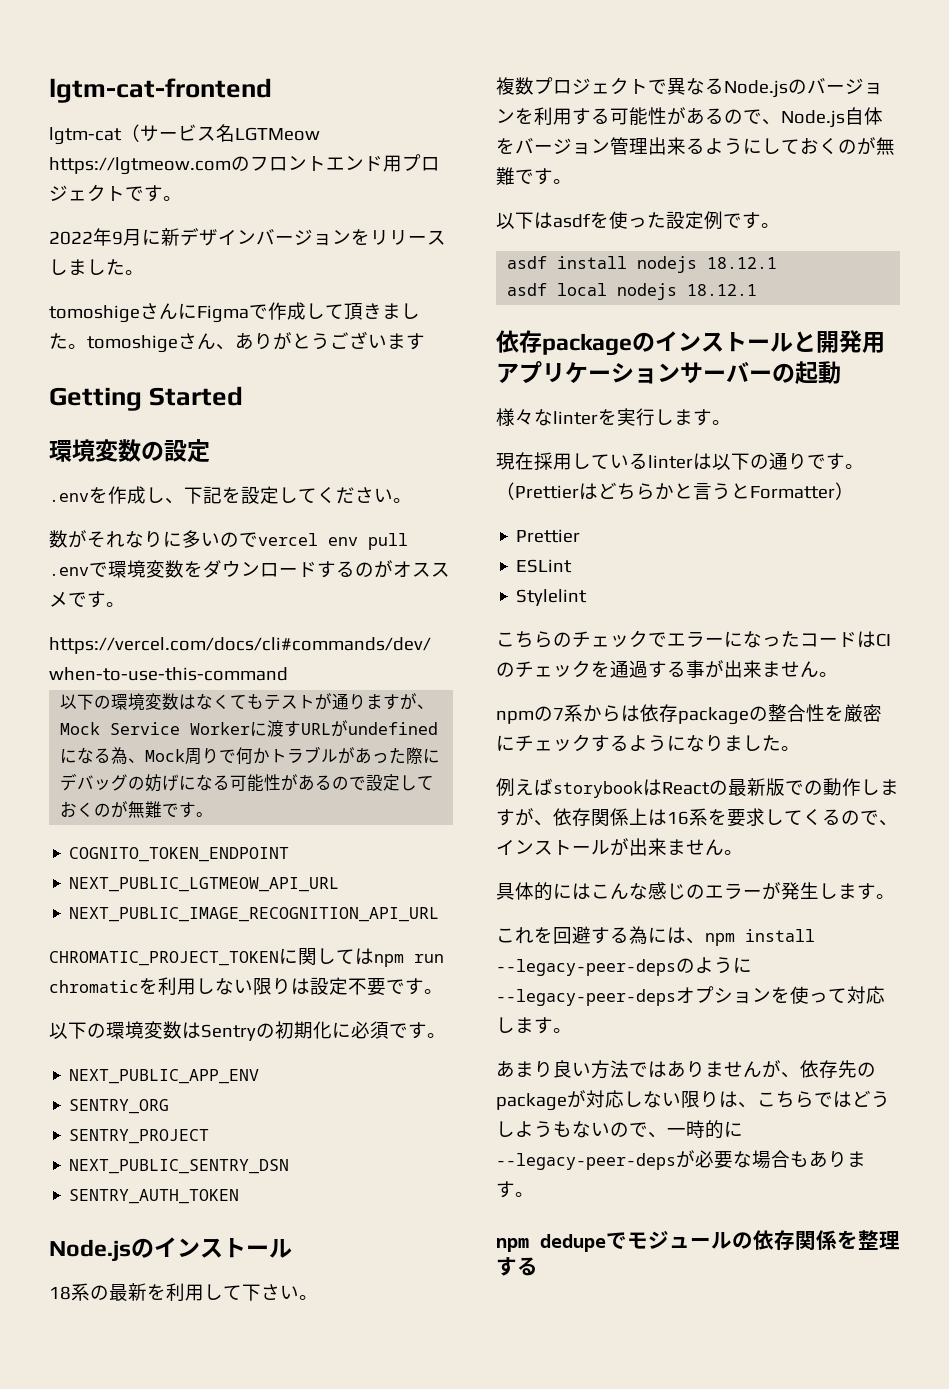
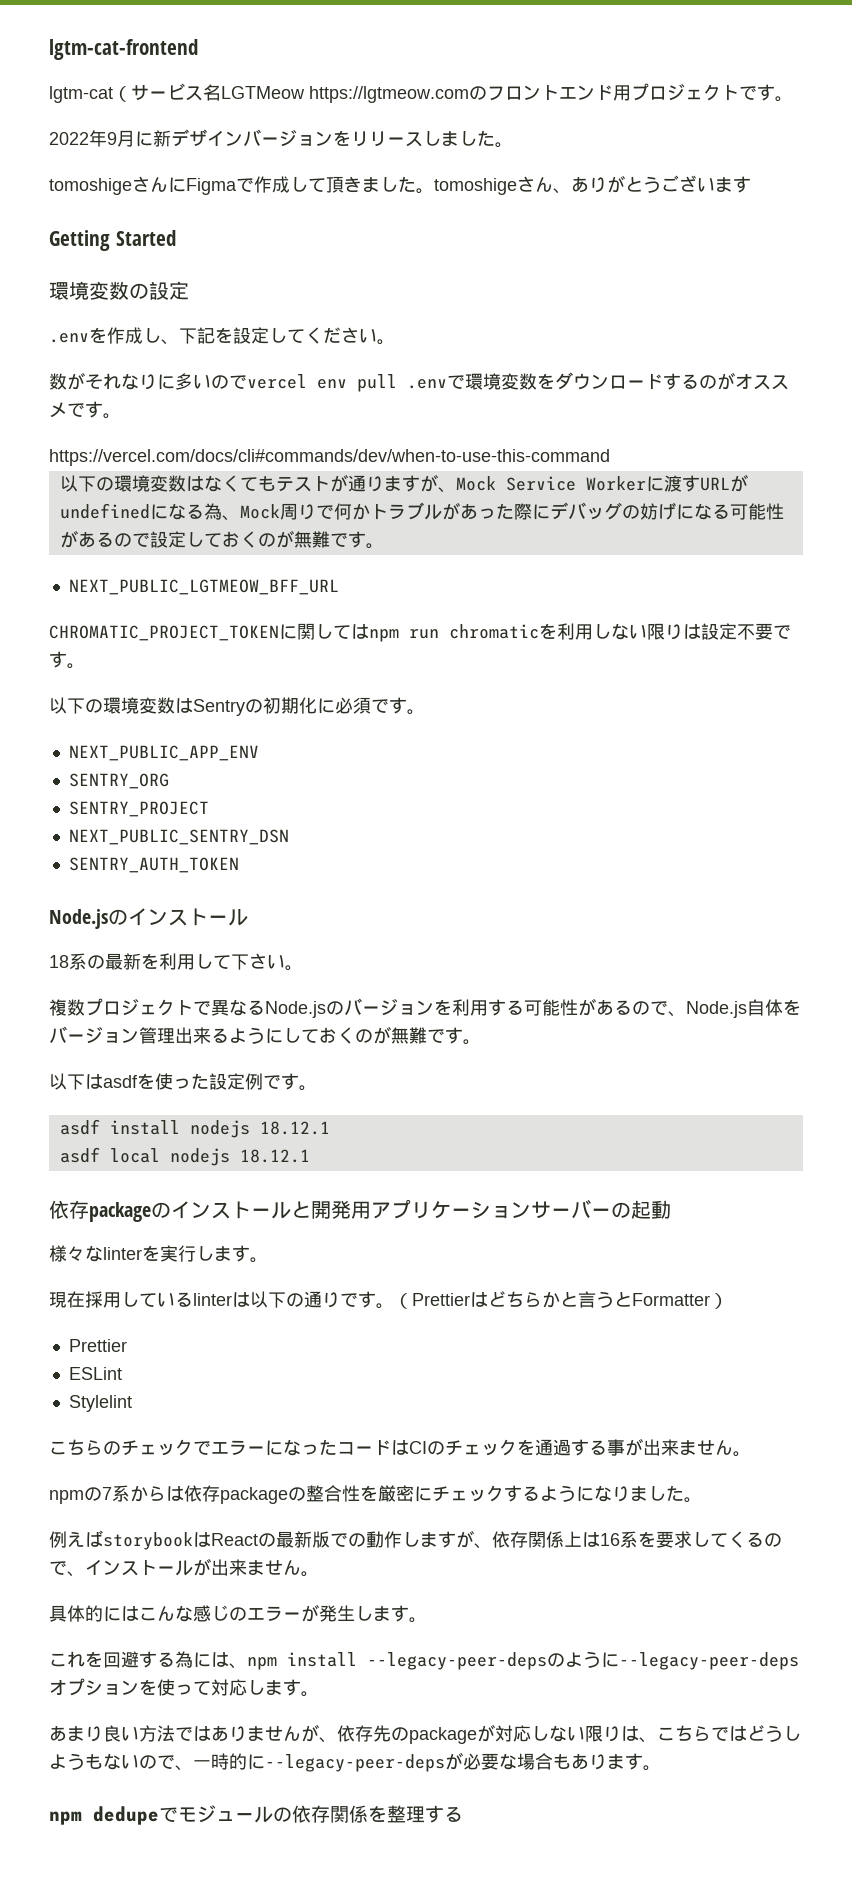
[69,847,290,862] [69,877,340,892] [69,907,440,922] COGNITO_TOKEN_ENDPOINT // NEXT_PUBLIC_LGTMEOW_API_URL // NEXT_PUBLIC_IMAGE_RECOGNITION_API_URL -> [68,579,339,595] NEXT_PUBLIC_LGTMEOW_BFF_URL

